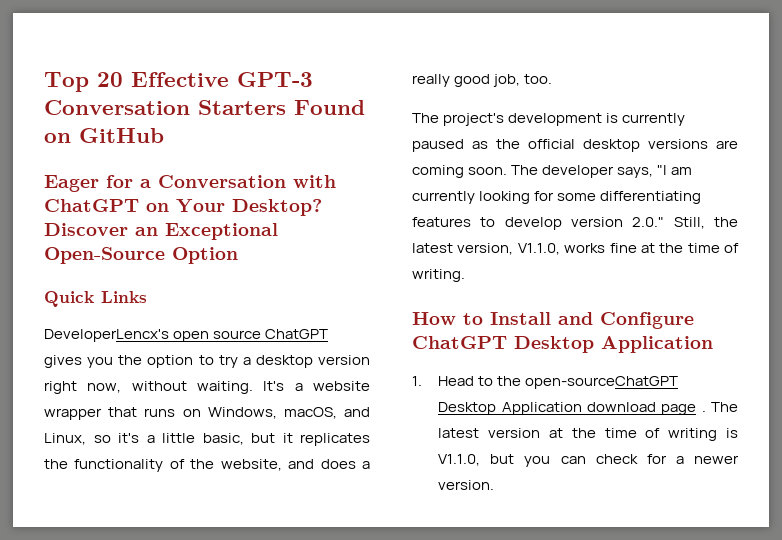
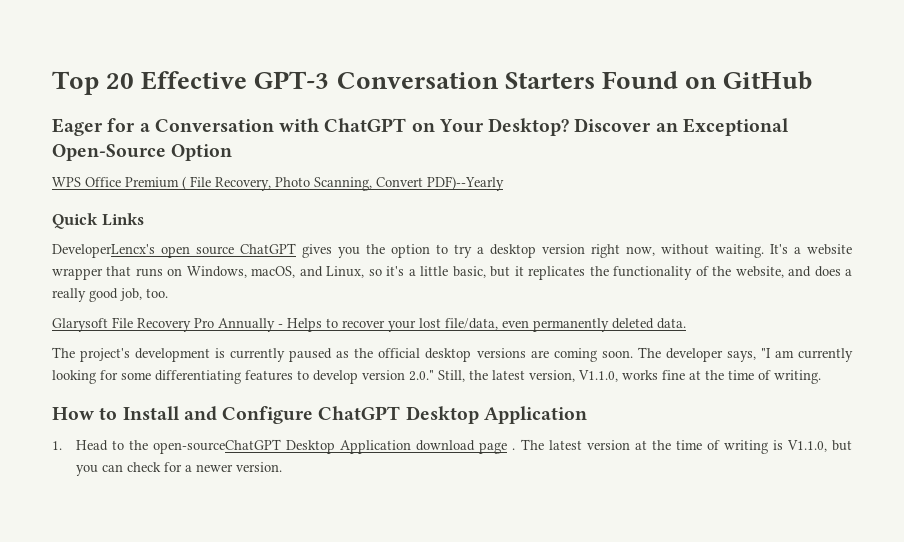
(238, 255) none -> [52,176,504,191] // WPS Office Premium ( File Recovery, Photo Scanning, Convert PDF)--Yearly
(553, 79) none -> [52,317,686,332] // Glarysoft File Recovery Pro Annually - Helps to recover your lost file/data, even permanently deleted data.

